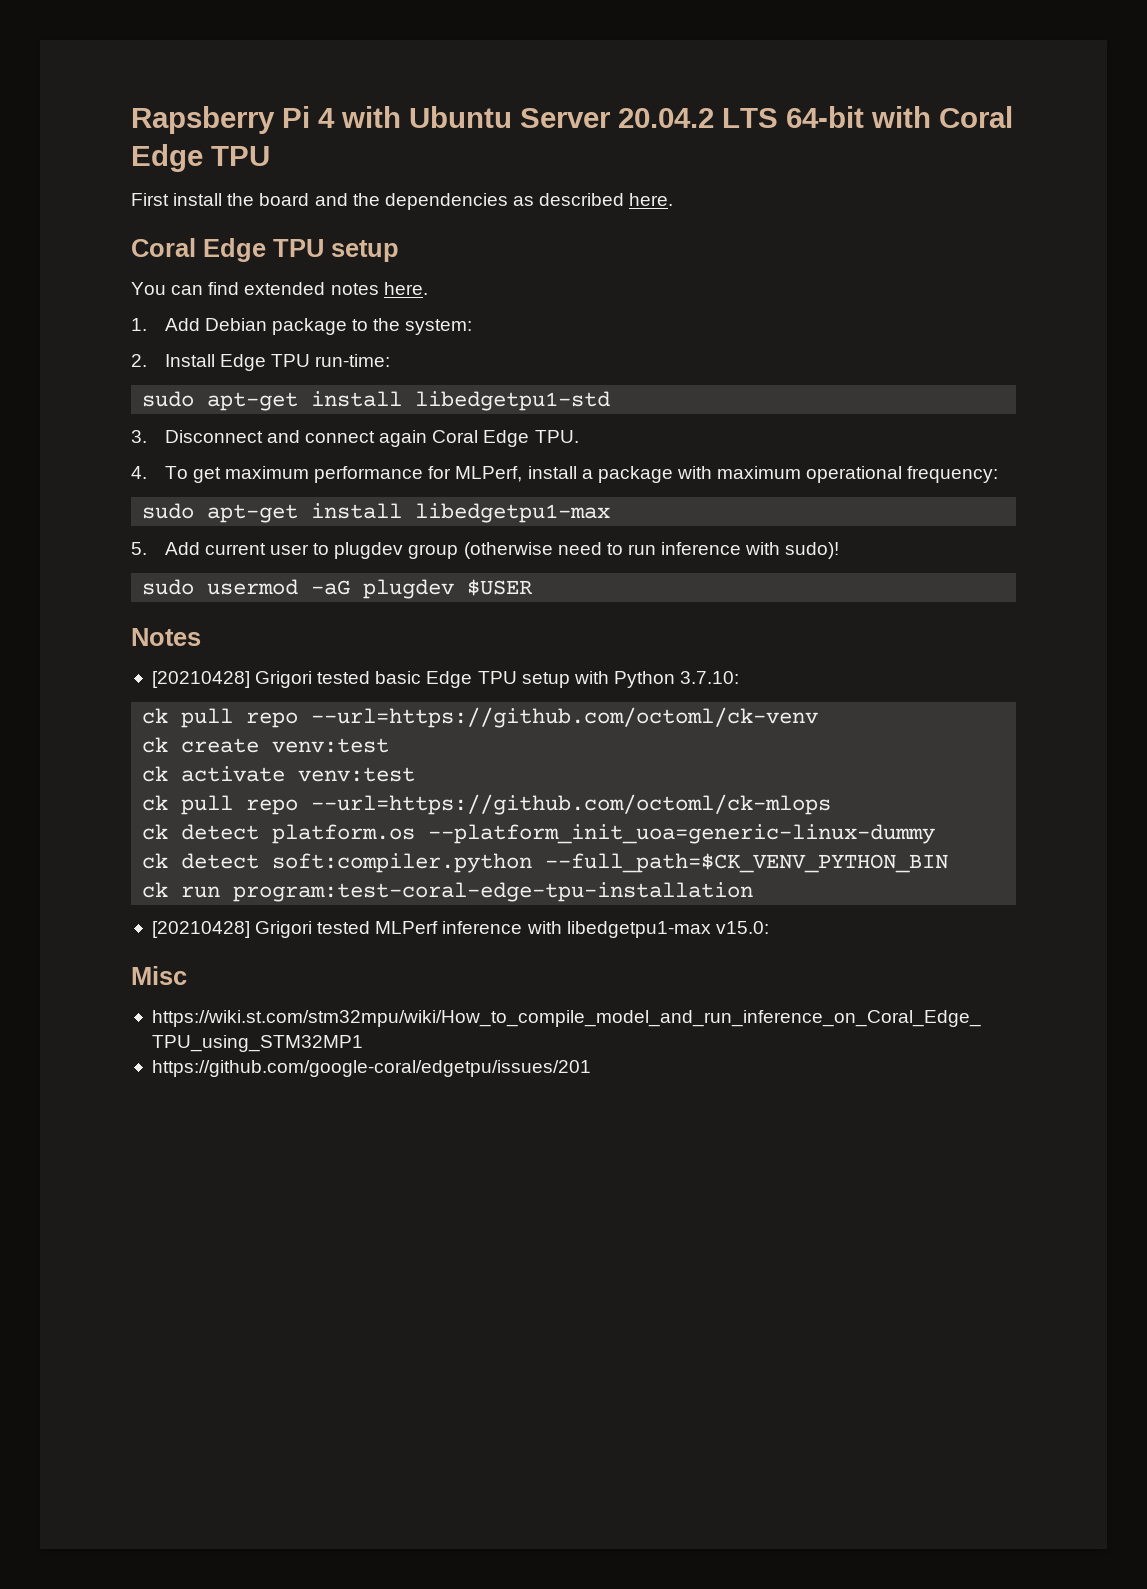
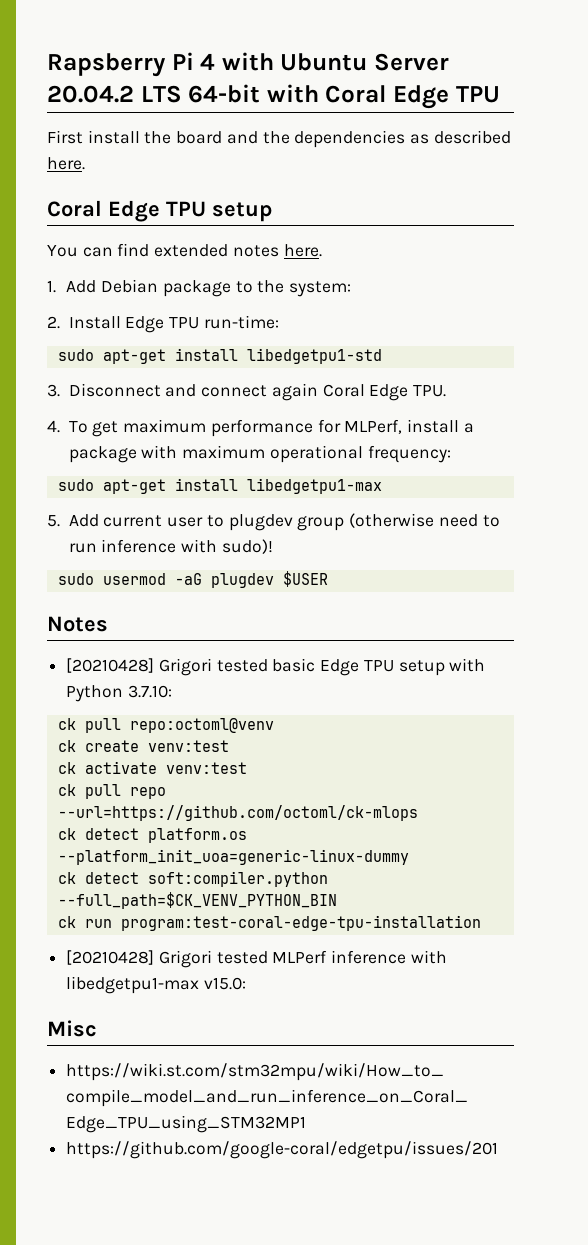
[246,707,819,728] repo --url=https://github.com/octoml/ck-venv -> [129,718,274,733] repo:octoml@venv

